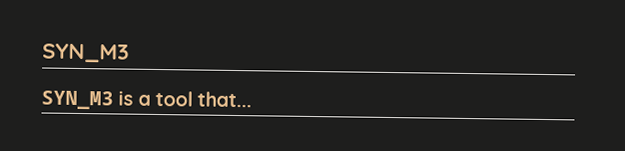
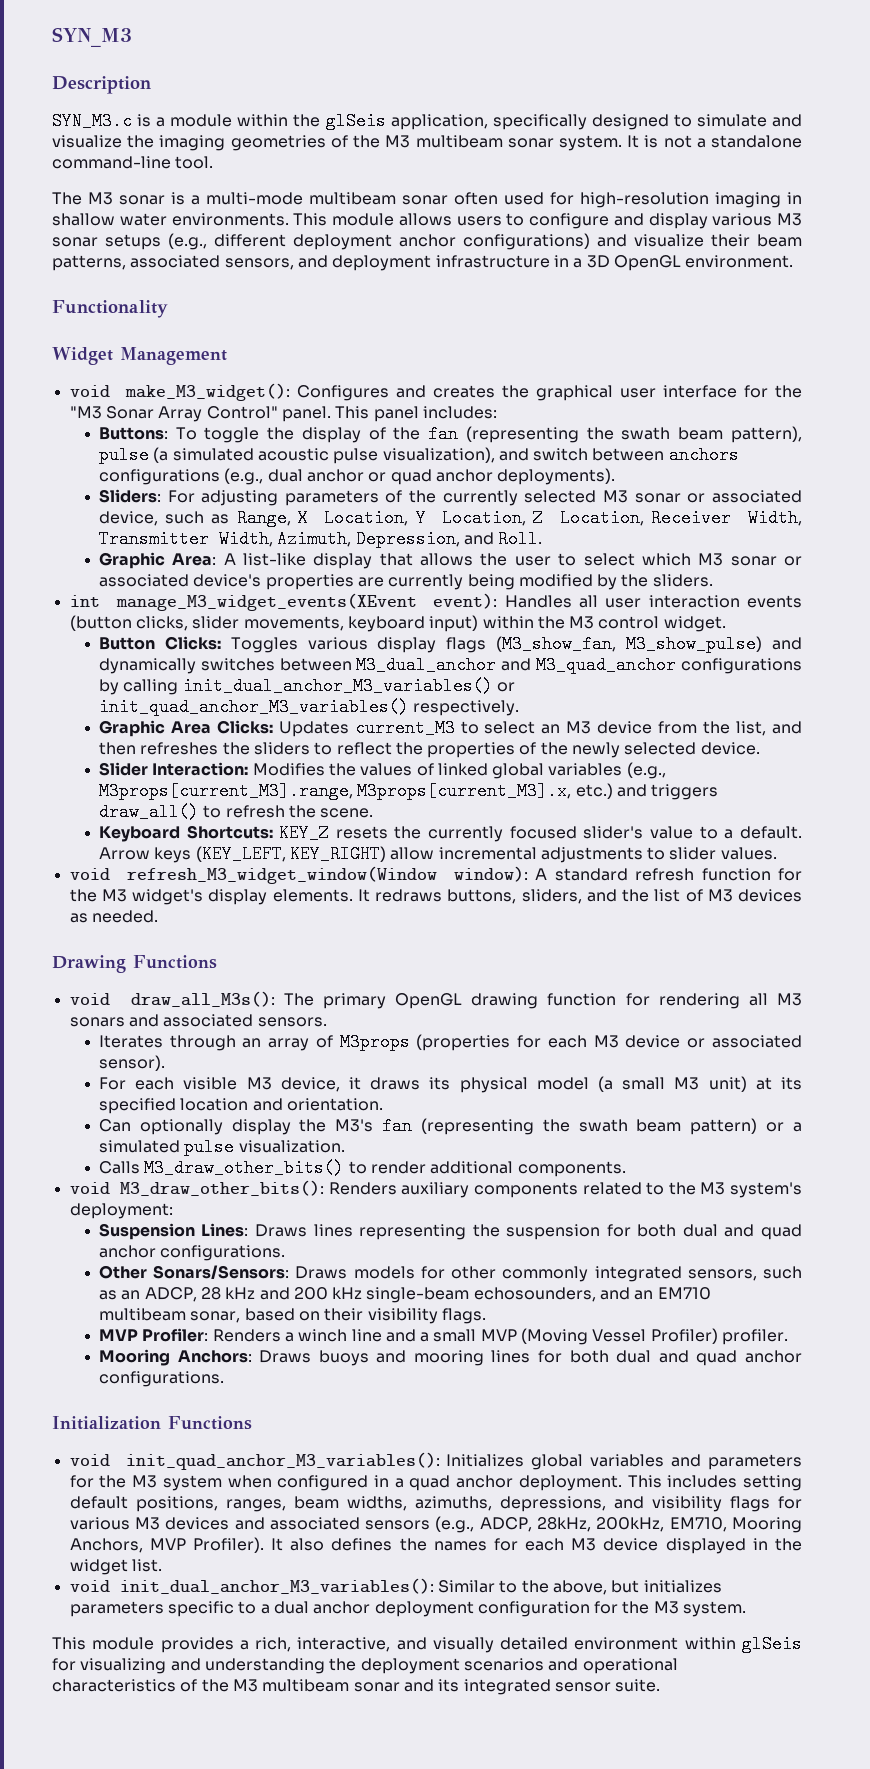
[41,90,253,110] SYN_M3 is a tool that... -> [52,76,151,94] [52,112,803,130] [52,135,802,151] [52,156,214,169] [52,192,802,208] [52,213,802,229] [52,233,802,250] [52,255,794,271] [52,300,168,318] [52,347,227,365] [69,383,802,401] [69,406,497,422] [98,425,802,443] [98,446,739,464] [98,468,616,485] [98,489,802,506] [98,509,802,527] [98,530,543,548] [98,552,802,569] [98,574,713,590] [69,593,802,611] [69,615,726,632] [98,635,802,653] [98,656,802,674] [98,677,515,695] [98,698,520,716] [98,719,803,737] [98,742,760,758] [98,762,666,779] [98,782,719,800] [98,803,374,821] [98,824,802,842] [98,845,777,863] [69,866,802,884] [69,889,802,905] [69,910,158,923] [52,955,217,973] [69,991,802,1009] [69,1014,327,1027] [98,1033,802,1051] [98,1055,165,1071] [98,1076,802,1093] [98,1098,383,1114] [98,1117,802,1135] [98,1138,345,1156] [98,1159,626,1177] [69,1180,802,1198] [69,1203,173,1219] [98,1223,802,1240] [98,1245,286,1261] [98,1265,802,1282] [98,1287,711,1303] [98,1308,486,1324] [98,1328,789,1345] [98,1349,802,1366] [98,1371,224,1387] [52,1416,252,1430] [69,1452,803,1470] [69,1475,803,1491] [69,1496,802,1512] [69,1516,802,1533] [69,1537,802,1554] [69,1559,162,1575] [69,1578,722,1595] [69,1601,747,1617] [52,1635,802,1653] [52,1658,678,1674] [52,1679,661,1695] Description // SYN_M3.c is a module within the glSeis application, specifically designed to simulate and visualize the imaging geometries of the M3 multibeam sonar system. It is not a standalone command-line tool. // The M3 sonar is a multi-mode multibeam sonar often used for high-resolution imaging in shallow water environments. This module allows users to configure and display various M3 sonar setups (e.g., different deployment anchor configurations) and visualize their beam patterns, associated sensors, and deployment infrastructure in a 3D OpenGL environment. // Functionality // Widget Management // void make_M3_widget(): Configures and creates the graphical user interface for the "M3 Sonar Array Control" panel. This panel includes: // Buttons: To toggle the display of the fan (representing the swath beam pattern), pulse (a simulated acoustic pulse visualization), and switch between anchors configurations (e.g., dual anchor or quad anchor deployments). // Sliders: For adjusting parameters of the currently selected M3 sonar or associated device, such as Range, X Location, Y Location, Z Location, Receiver Width, Transmitter Width, Azimuth, Depression, and Roll. // Graphic Area: A list-like display that allows the user to select which M3 sonar or associated device's properties are currently being modified by the sliders. // int manage_M3_widget_events(XEvent event): Handles all user interaction events (button clicks, slider movements, keyboard input) within the M3 control widget. // Button Clicks: Toggles various display flags (M3_show_fan, M3_show_pulse) and dynamically switches between M3_dual_anchor and M3_quad_anchor configurations by calling init_dual_anchor_M3_variables() or init_quad_anchor_M3_variables() respectively. // Graphic Area Clicks: Updates current_M3 to select an M3 device from the list, and then refreshes the sliders to reflect the properties of the newly selected device. // Slider Interaction: Modifies the values of linked global variables (e.g., M3props[current_M3].range, M3props[current_M3].x, etc.) and triggers draw_all() to refresh the scene. // Keyboard Shortcuts: KEY_Z resets the currently focused slider's value to a default. Arrow keys (KEY_LEFT, KEY_RIGHT) allow incremental adjustments to slider values. // void refresh_M3_widget_window(Window window): A standard refresh function for the M3 widget's display elements. It redraws buttons, sliders, and the list of M3 devices as needed. // Drawing Functions // void draw_all_M3s(): The primary OpenGL drawing function for rendering all M3 sonars and associated sensors. // Iterates through an array of M3props (properties for each M3 device or associated sensor). // For each visible M3 device, it draws its physical model (a small M3 unit) at its specified location and orientation. // Can optionally display the M3's fan (representing the swath beam pattern) or a simulated pulse visualization. // Calls M3_draw_other_bits() to render additional components. // void M3_draw_other_bits(): Renders auxiliary components related to the M3 system's deployment: // Suspension Lines: Draws lines representing the suspension for both dual and quad anchor configurations. // Other Sonars/Sensors: Draws models for other commonly integrated sensors, such as an ADCP, 28 kHz and 200 kHz single-beam echosounders, and an EM710 multibeam sonar, based on their visibility flags. // MVP Profiler: Renders a winch line and a small MVP (Moving Vessel Profiler) profiler. // Mooring Anchors: Draws buoys and mooring lines for both dual and quad anchor configurations. // Initialization Functions // void init_quad_anchor_M3_variables(): Initializes global variables and parameters for the M3 system when configured in a quad anchor deployment. This includes setting default positions, ranges, beam widths, azimuths, depressions, and visibility flags for various M3 devices and associated sensors (e.g., ADCP, 28kHz, 200kHz, EM710, Mooring Anchors, MVP Profiler). It also defines the names for each M3 device displayed in the widget list. // void init_dual_anchor_M3_variables(): Similar to the above, but initializes parameters specific to a dual anchor deployment configuration for the M3 system. // This module provides a rich, interactive, and visually detailed environment within glSeis for visualizing and understanding the deployment scenarios and operational characteristics of the M3 multibeam sonar and its integrated sensor suite.

